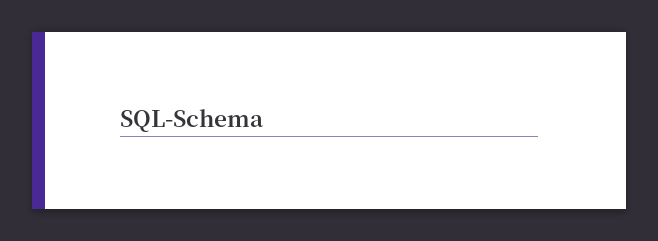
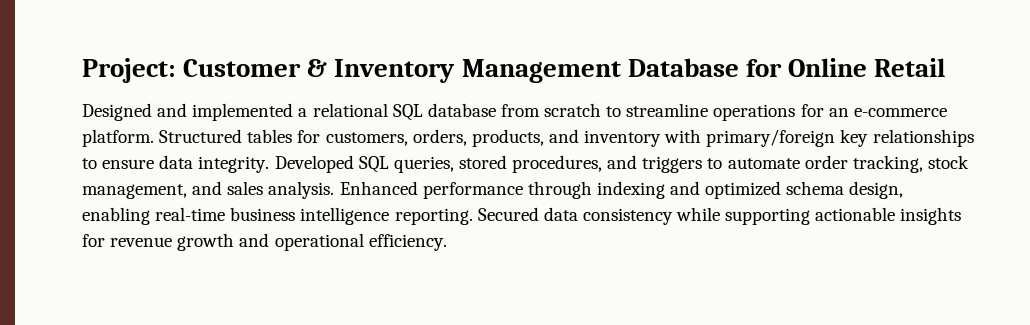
[120,109,264,132] SQL-Schema -> [82,58,946,83] [82,103,947,121] [82,129,974,147] [82,155,969,173] [82,181,904,199] [82,207,962,225] [82,233,447,251] Project: Customer & Inventory Management Database for Online Retail // Designed and implemented a relational SQL database from scratch to streamline operations for an e-commerce platform. Structured tables for customers, orders, products, and inventory with primary/foreign key relationships to ensure data integrity. Developed SQL queries, stored procedures, and triggers to automate order tracking, stock management, and sales analysis. Enhanced performance through indexing and optimized schema design, enabling real-time business intelligence reporting. Secured data consistency while supporting actionable insights for revenue growth and operational efficiency.

